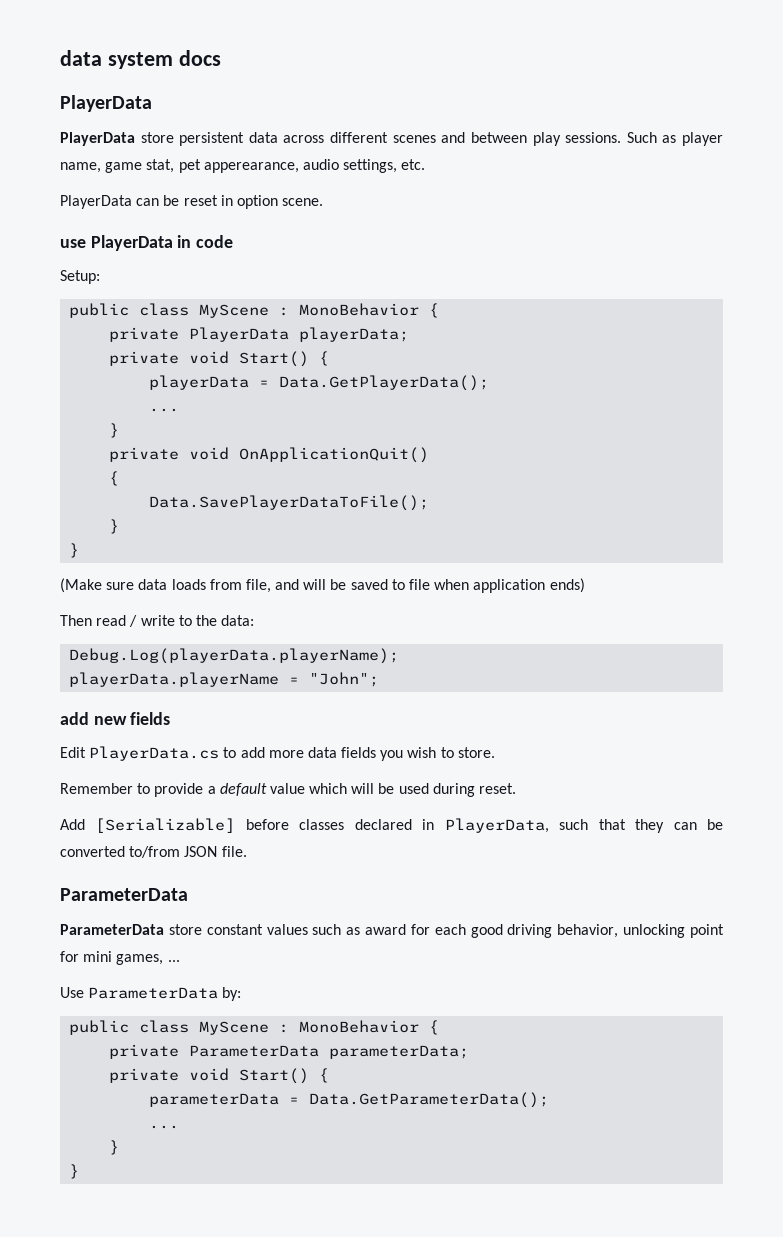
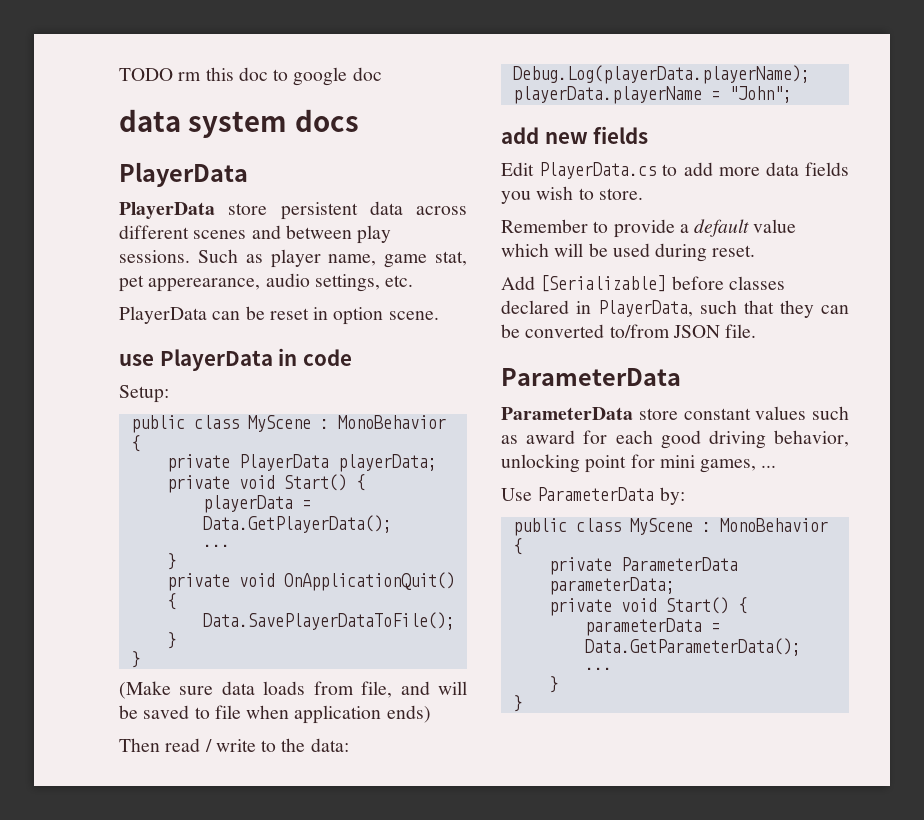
(60, 58) none -> [119,67,382,86] TODO rm this doc to google doc //

